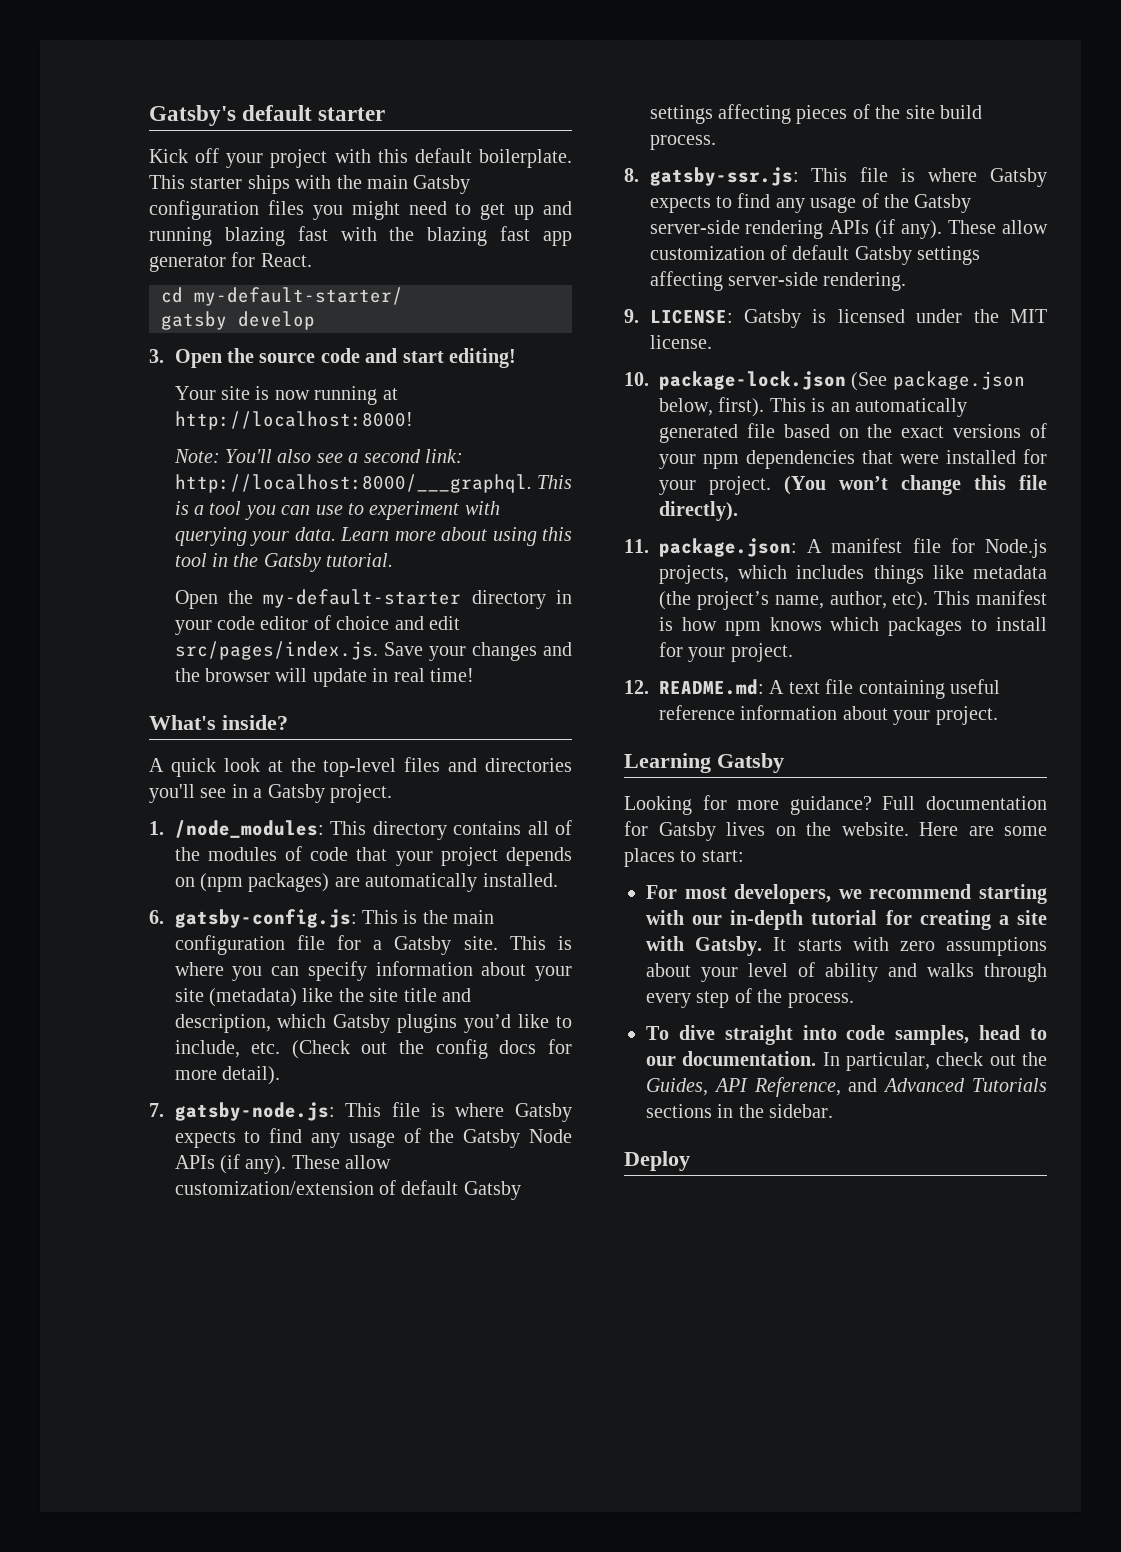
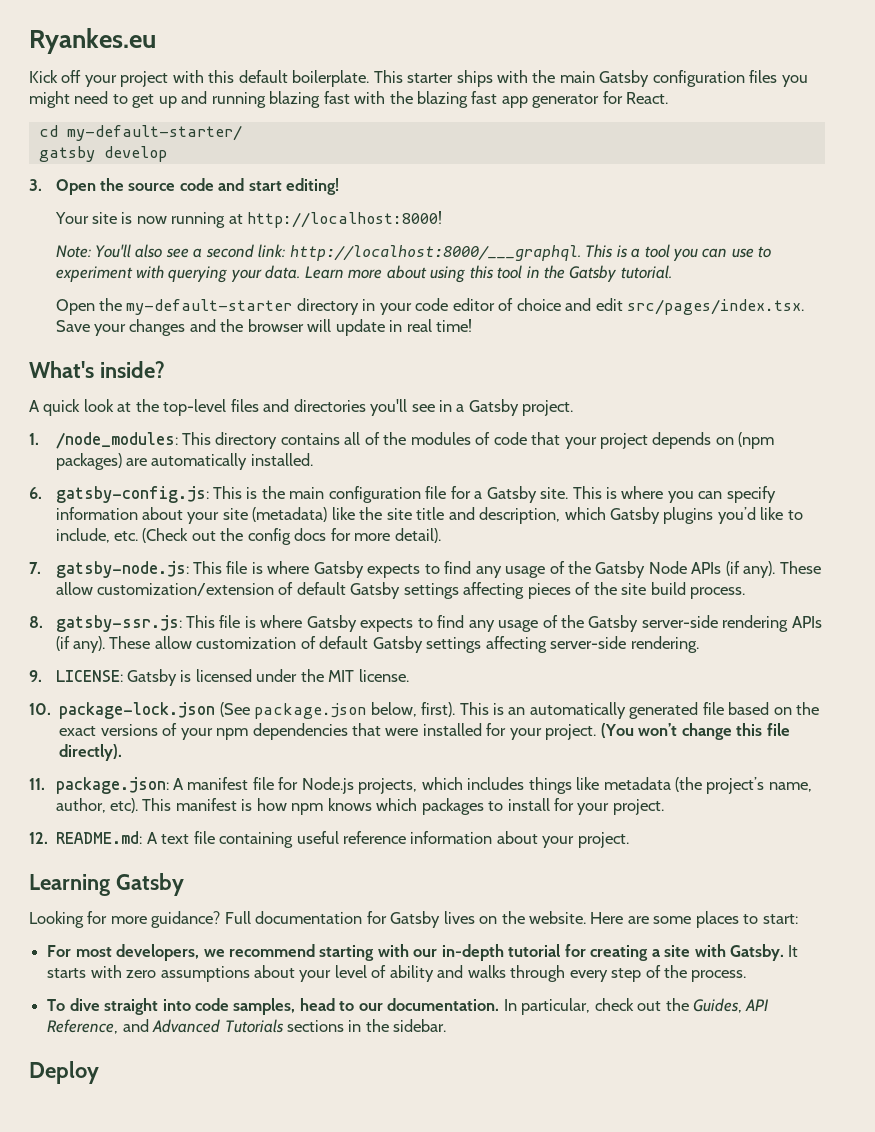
[149,105,386,126] Gatsby's default starter -> [29,28,156,54] Ryankes.eu
[174,641,378,660] src/pages/index.js. -> [626,299,804,315] src/pages/index.tsx.

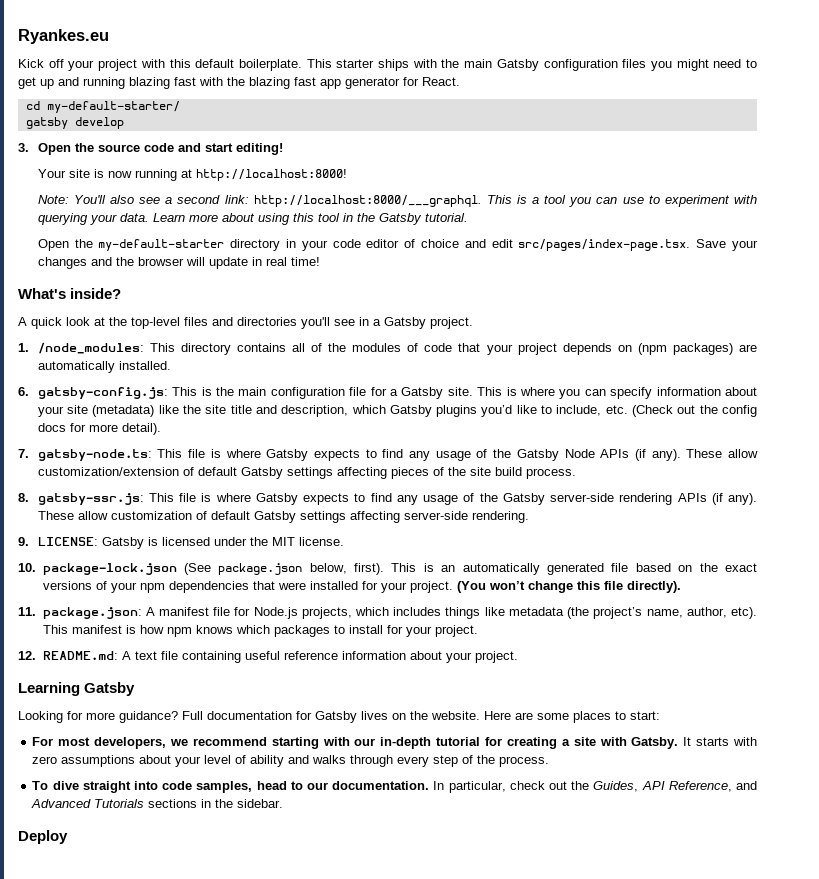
[626,299,804,315] src/pages/index.tsx. -> [518,239,691,251] src/pages/index-page.tsx.
[55,561,189,578] gatsby-node.js: -> [37,449,152,461] gatsby-node.ts:

